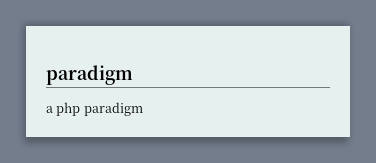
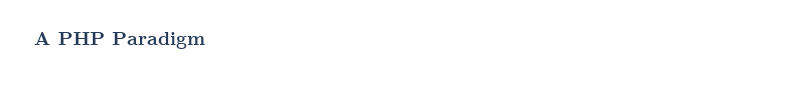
[46,65,133,85] [46,102,143,116] paradigm // a php paradigm -> [34,32,205,49] A PHP Paradigm

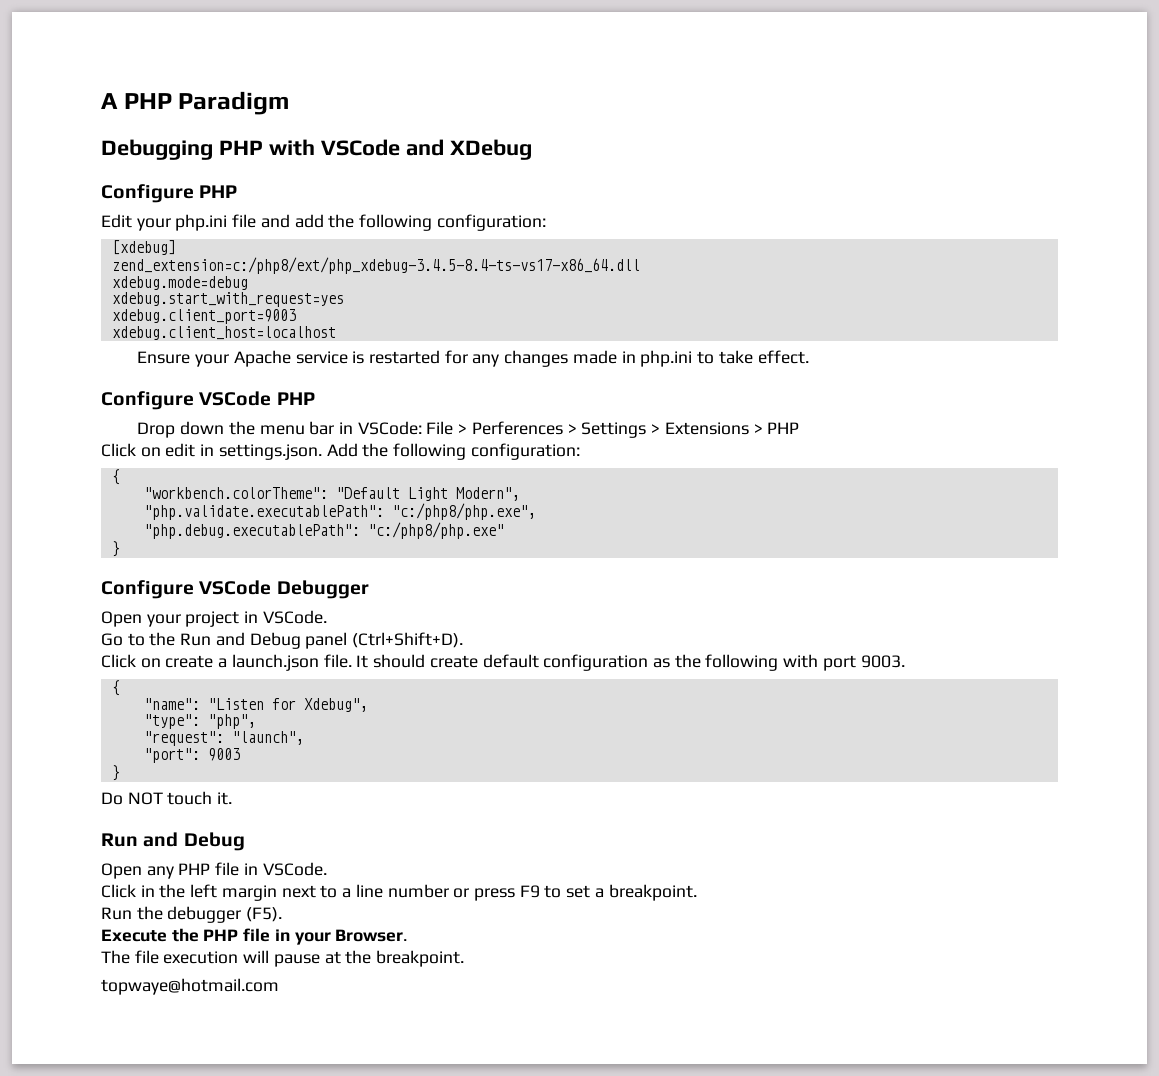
(205, 40) none -> [101,139,532,160] [101,184,238,203] [101,214,546,231] [111,240,176,255] [111,257,640,274] [111,276,248,290] [111,292,344,307] [111,309,296,324] [111,326,336,340] [137,350,809,367] [101,391,315,410] [137,421,800,438] [101,443,580,460] [111,469,120,485] [143,487,520,501] [143,503,536,520] [143,522,504,539] [111,541,120,557] [101,580,369,599] [101,610,327,627] [101,632,464,649] [101,654,905,671] [111,680,120,696] [143,698,368,712] [143,714,256,729] [143,731,304,746] [143,748,240,763] [111,765,120,781] [101,791,233,805] [101,832,245,851] [101,862,327,879] [101,884,697,901] [101,906,283,923] [101,928,408,945] [101,950,465,967] [101,978,279,995] // Debugging PHP with VSCode and XDebug // Configure PHP // Edit your php.ini file and add the following configuration: // [xdebug] // zend_extension=c:/php8/ext/php_xdebug-3.4.5-8.4-ts-vs17-x86_64.dll // xdebug.mode=debug // xdebug.start_with_request=yes // xdebug.client_port=9003 // xdebug.client_host=localhost // Ensure your Apache service is restarted for any changes made in php.ini to take effect. // Configure VSCode PHP // Drop down the menu bar in VSCode: File > Perferences > Settings > Extensions > PHP // Click on edit in settings.json. Add the following configuration: // { // "workbench.colorTheme": "Default Light Modern", // "php.validate.executablePath": "c:/php8/php.exe", // "php.debug.executablePath": "c:/php8/php.exe" // } // Configure VSCode Debugger // Open your project in VSCode. // Go to the Run and Debug panel (Ctrl+Shift+D). // Click on create a launch.json file. It should create default configuration as the following with port 9003. // { // "name": "Listen for Xdebug", // "type": "php", // "request": "launch", // "port": 9003 // } // Do NOT touch it. // Run and Debug // Open any PHP file in VSCode. // Click in the left margin next to a line number or press F9 to set a breakpoint. // Run the debugger (F5). // Execute the PHP file in your Browser. // The file execution will pause at the breakpoint. // topwaye@hotmail.com

